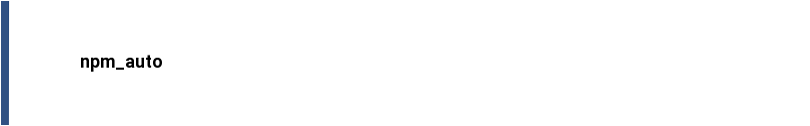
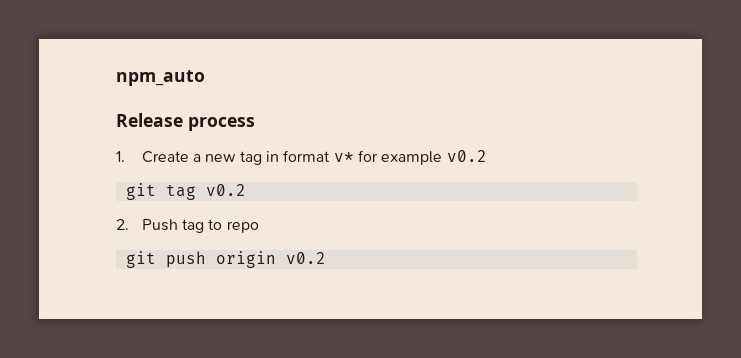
(164, 63) none -> [116,113,255,131] [116,150,487,165] [125,183,246,200] [116,219,259,233] [125,251,326,268] // Release process // 1. Create a new tag in format v* for example v0.2 // git tag v0.2 // 2. Push tag to repo // git push origin v0.2

